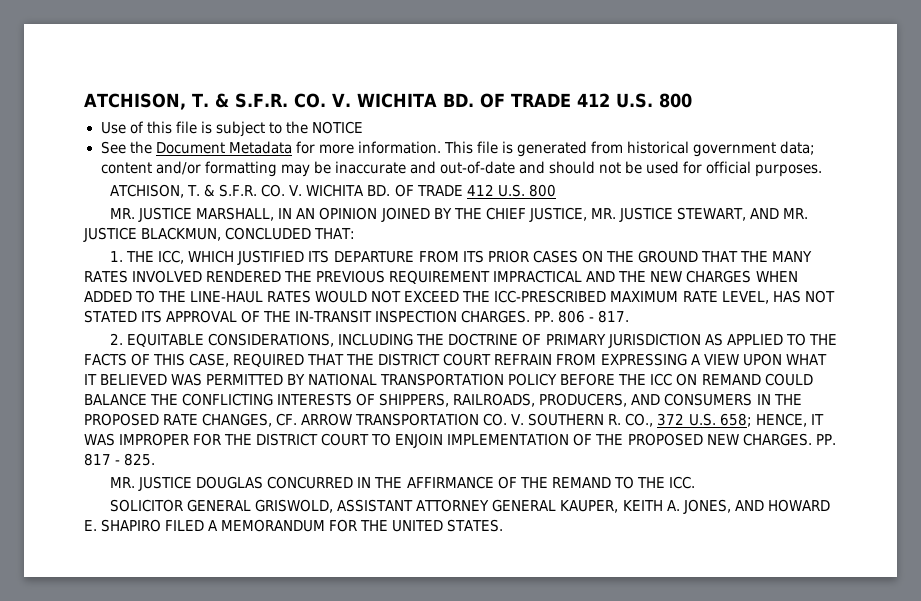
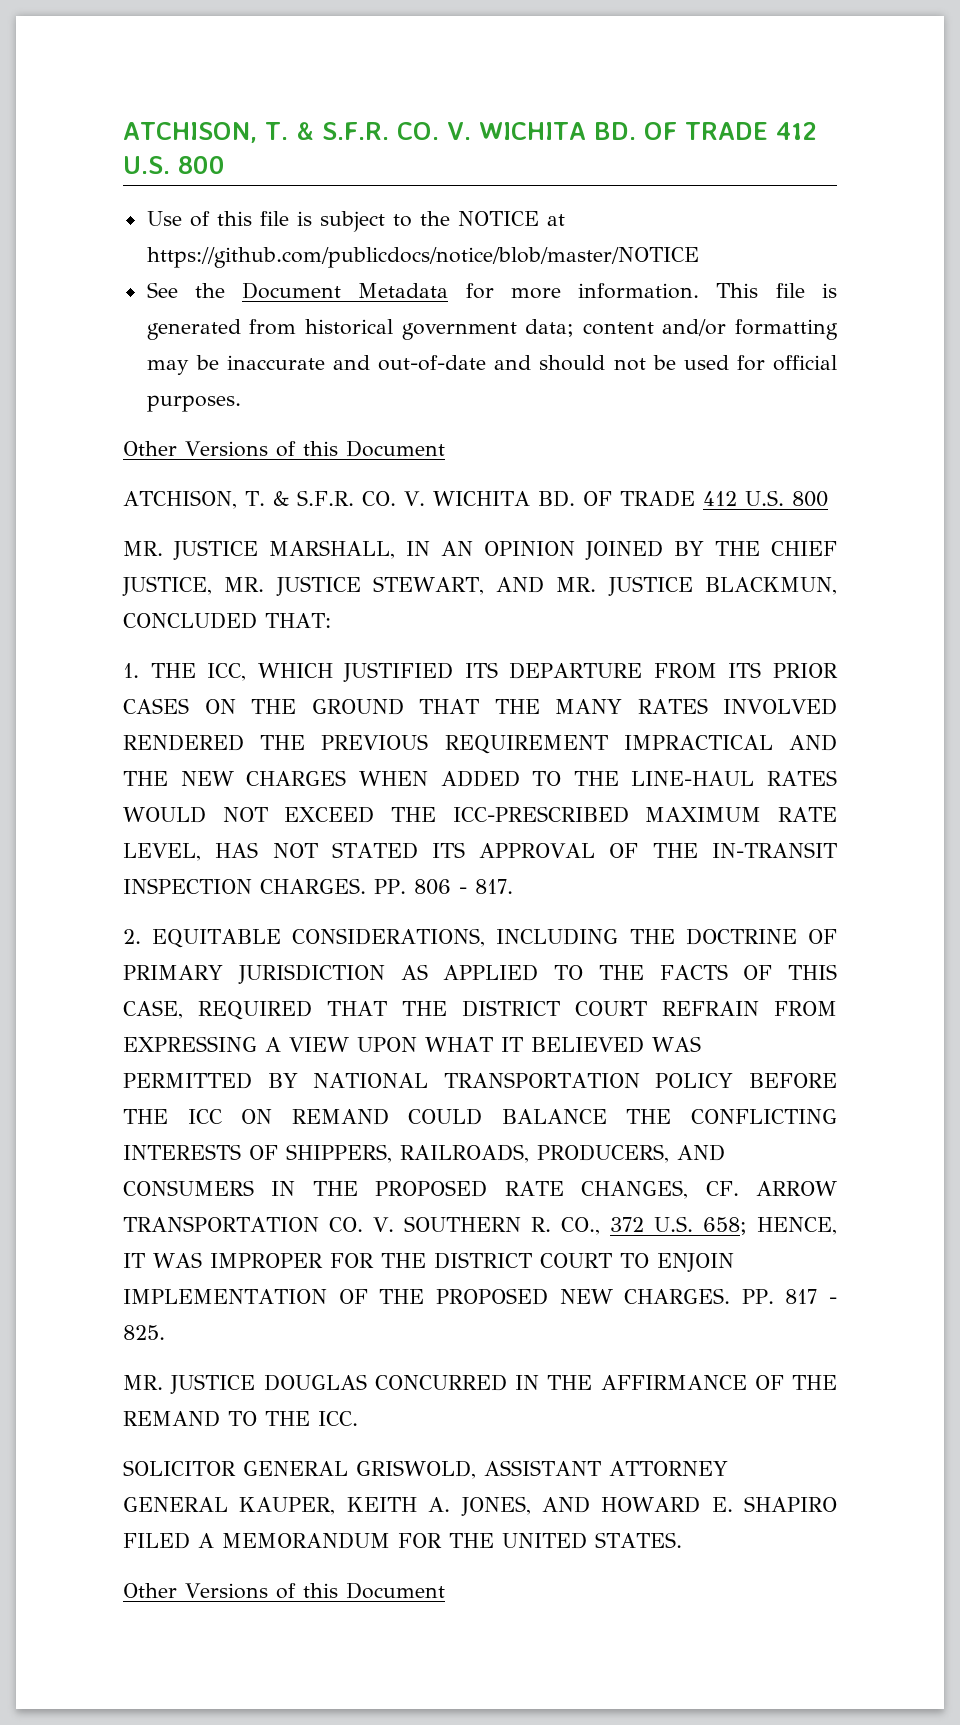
(363, 127) none -> [546,214,565,226] [146,247,699,268] at https://github.com/publicdocs/notice/blob/master/NOTICE
(823, 170) none -> [123,440,445,457] // Other Versions of this Document
(504, 525) none -> [123,1582,445,1599] // Other Versions of this Document

